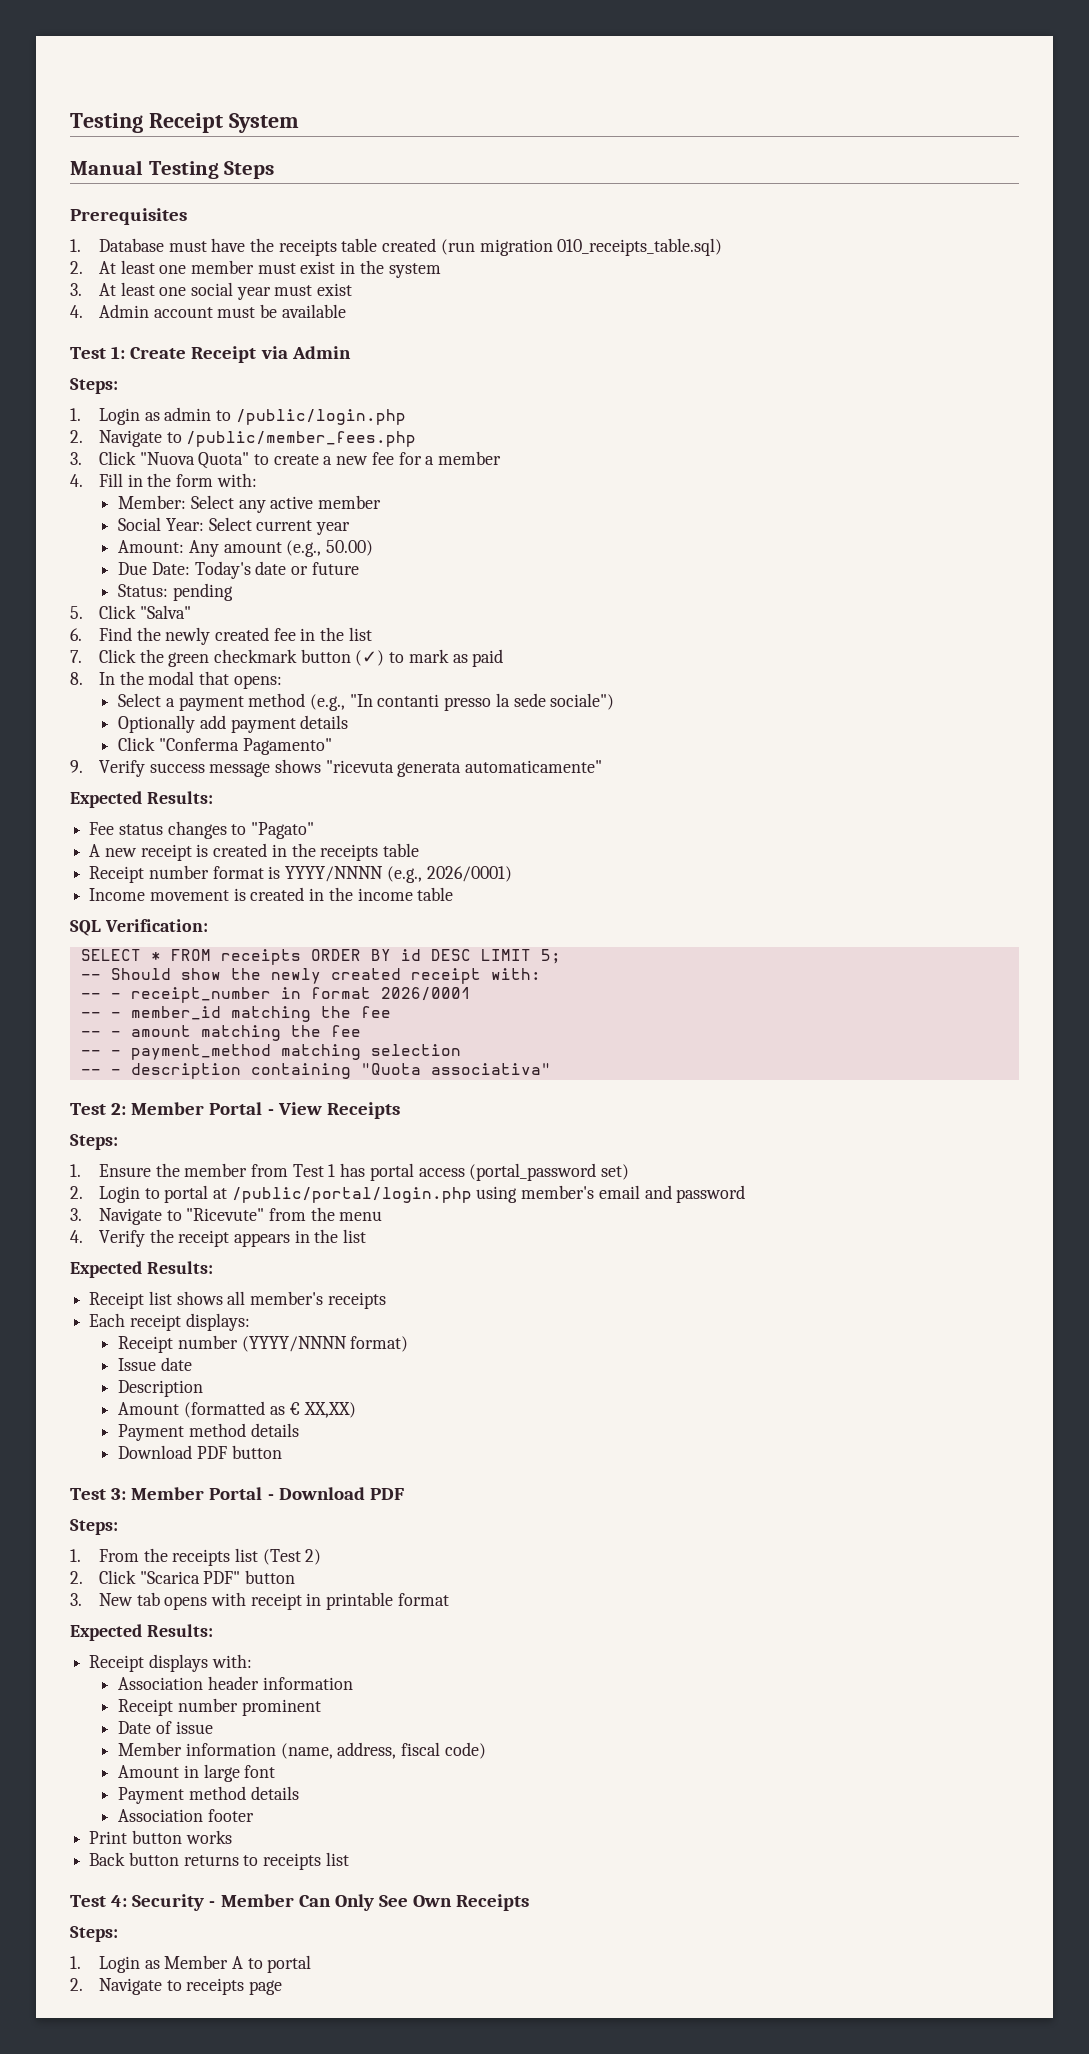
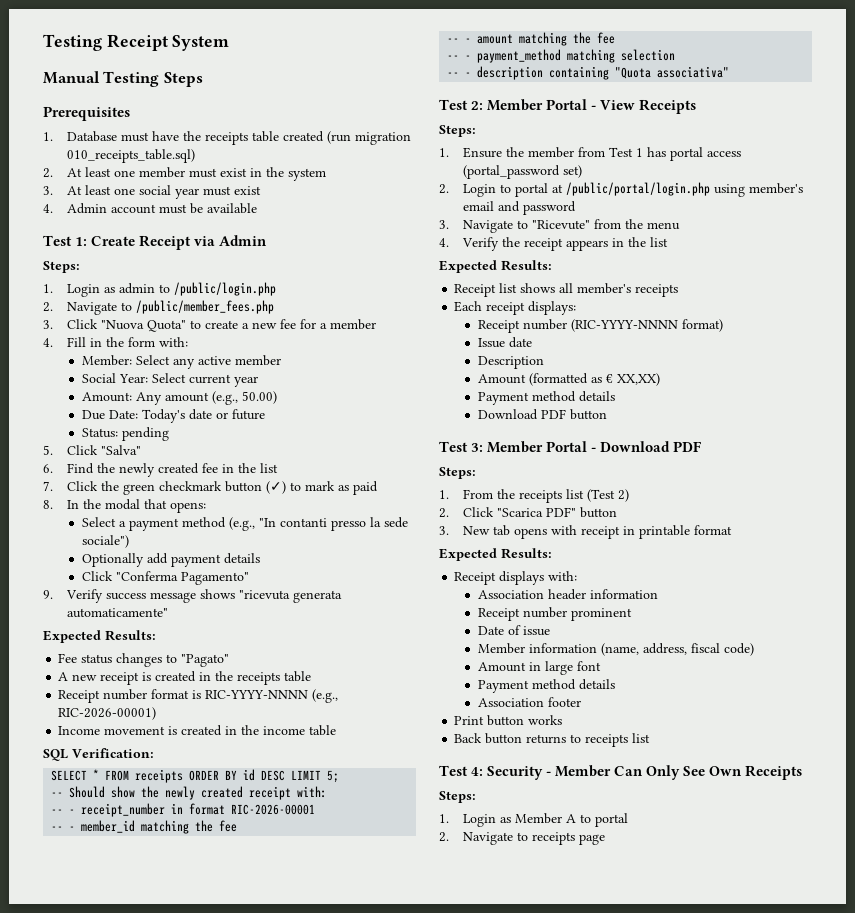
[285,866,512,883] YYYY/NNNN (e.g., 2026/0001) -> [205,689,339,703] [58,707,157,720] RIC-YYYY-NNNN (e.g., RIC-2026-00001)
[380,987,471,1001] 2026/0001 -> [231,804,316,815] RIC-2026-00001
[241,1336,347,1352] (YYYY/NNNN -> [571,319,679,332] (RIC-YYYY-NNNN

